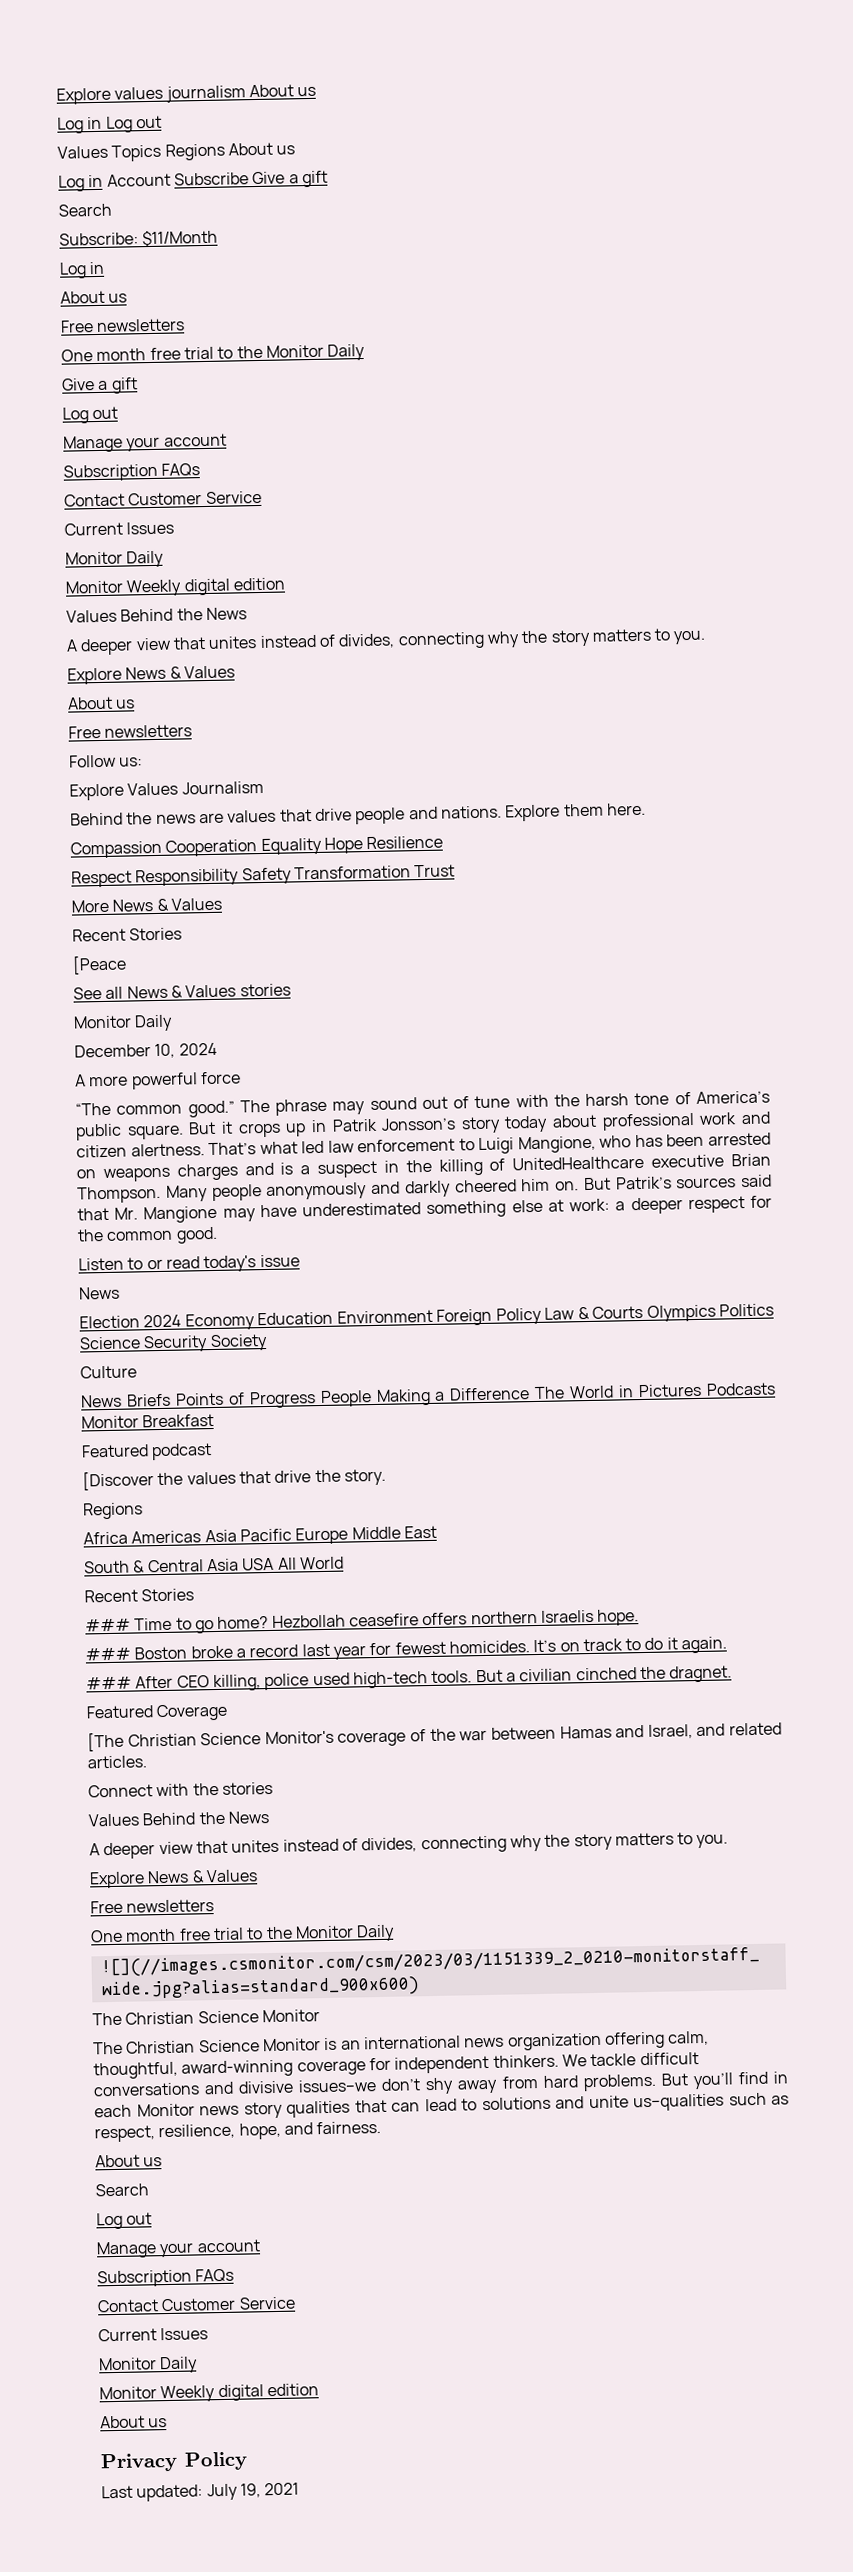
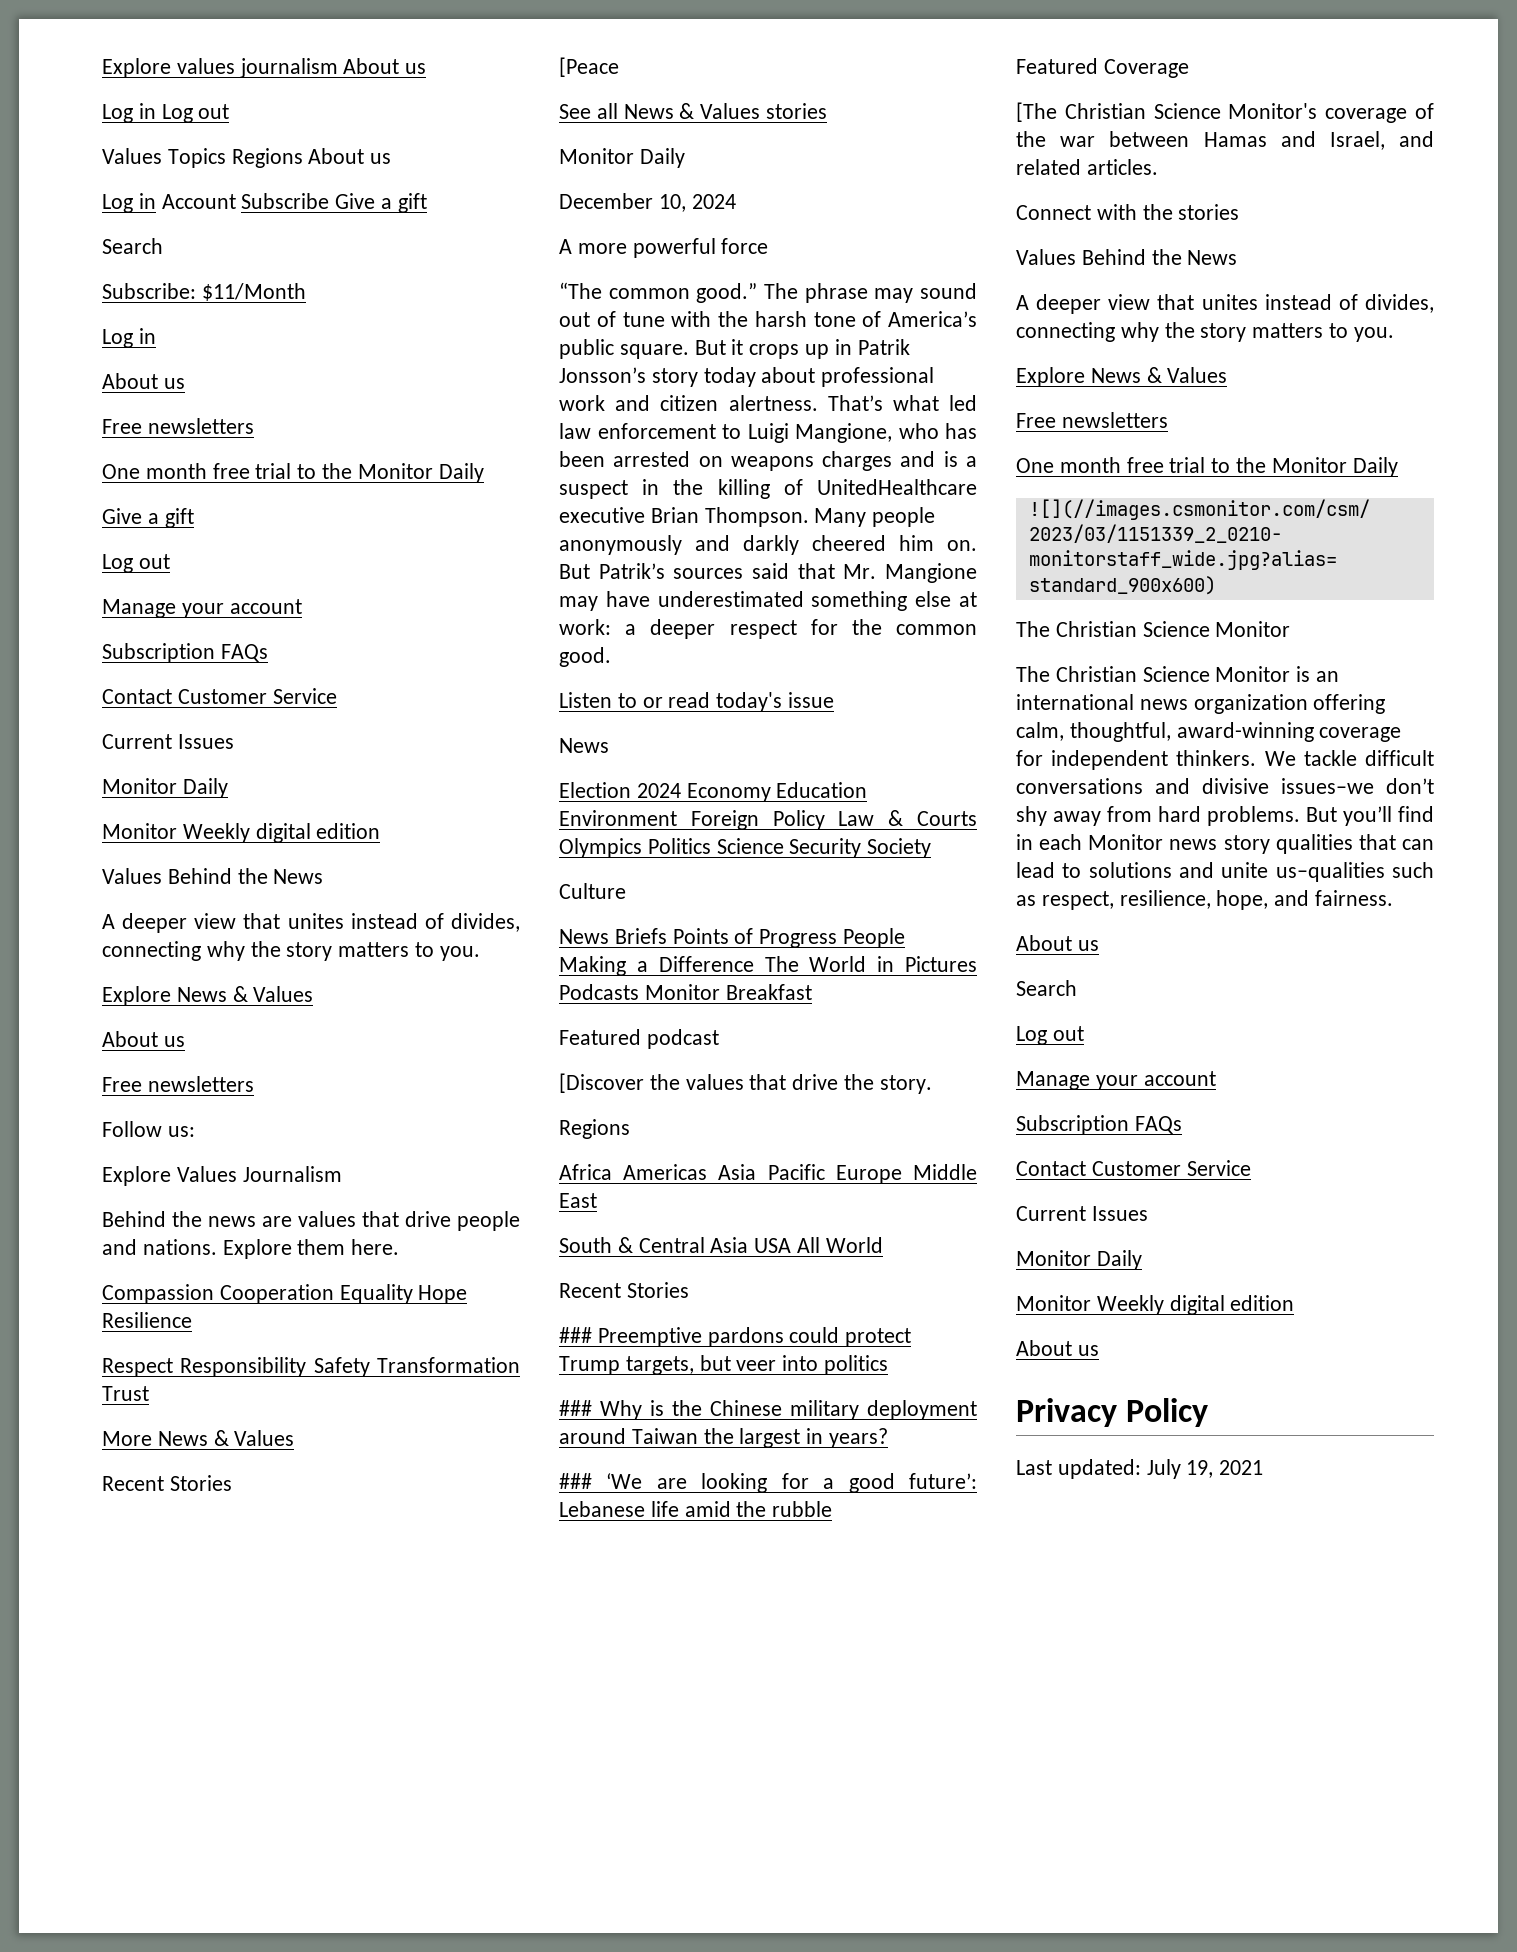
[134,1609,640,1634] [85,1636,728,1661] [86,1665,733,1692] Time to go home? Hezbollah ceasefire offers northern Israelis hope. // ### Boston broke a record last year for fewest homicides. It’s on track to do it again. // ### After CEO killing, police used high-tech tools. But a civilian cinched the dragnet. -> [597,1327,912,1347] [559,1355,889,1375] [559,1400,977,1420] [559,1428,889,1448] [559,1473,977,1493] [559,1501,833,1517] Preemptive pardons could protect Trump targets, but veer into politics // ### Why is the Chinese military deployment around Taiwan the largest in years? // ### ‘We are looking for a good future’: Lebanese life amid the rubble

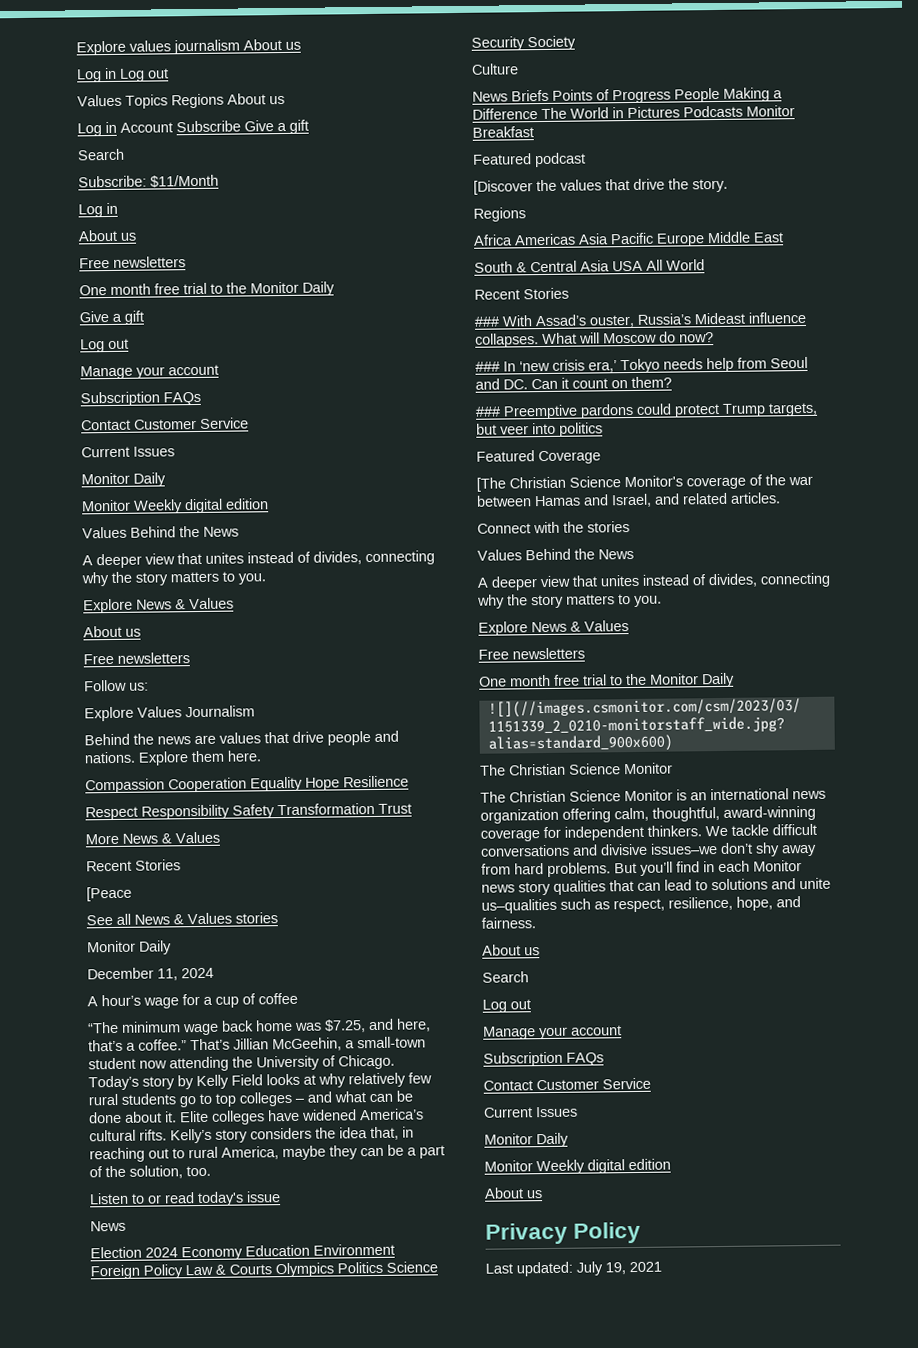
[658,194,686,212] 10, -> [157,968,178,981] 11,
[577,238,769,258] [559,282,977,303] [559,311,977,327] [559,339,910,359] [559,367,935,387] [559,395,977,411] [559,423,977,443] [559,451,977,471] [559,479,977,499] [559,507,936,527] [559,535,977,555] [559,563,977,583] [559,591,977,611] [559,619,977,639] [559,647,611,667] more powerful force // “The common good.” The phrase may sound out of tune with the harsh tone of America’s public square. But it crops up in Patrik Jonsson’s story today about professional work and citizen alertness. That’s what led law enforcement to Luigi Mangione, who has been arrested on weapons charges and is a suspect in the killing of UnitedHealthcare executive Brian Thompson. Many people anonymously and darkly cheered him on. But Patrik’s sources said that Mr. Mangione may have underestimated something else at work: a deeper respect for the common good. -> [101,992,298,1009] [87,1018,431,1036] [88,1036,426,1052] [88,1054,395,1072] [88,1072,432,1091] [88,1090,413,1108] [89,1108,424,1125] [89,1126,414,1144] [89,1144,445,1163] [89,1165,211,1179] hour’s wage for a cup of coffee // “The minimum wage back home was $7.25, and here, that’s a coffee.” That’s Jillian McGeehin, a small-town student now attending the University of Chicago. Today’s story by Kelly Field looks at why relatively few rural students go to top colleges – and what can be done about it. Elite colleges have widened America’s cultural rifts. Kelly’s story considers the idea that, in reaching out to rural America, maybe they can be a part of the solution, too.
(689, 1290) none -> [474,311,806,328] [475,331,714,348] [475,356,808,374] [475,376,672,390] // ### With Assad’s ouster, Russia’s Mideast influence collapses. What will Moscow do now? // ### In ‘new crisis era,’ Tokyo needs help from Seoul and DC. Can it count on them?
[559,1400,977,1420] [559,1428,889,1448] [559,1473,977,1493] [559,1501,833,1517] // ### Why is the Chinese military deployment around Taiwan the largest in years? // ### ‘We are looking for a good future’: Lebanese life amid the rubble -> (603, 429) none

